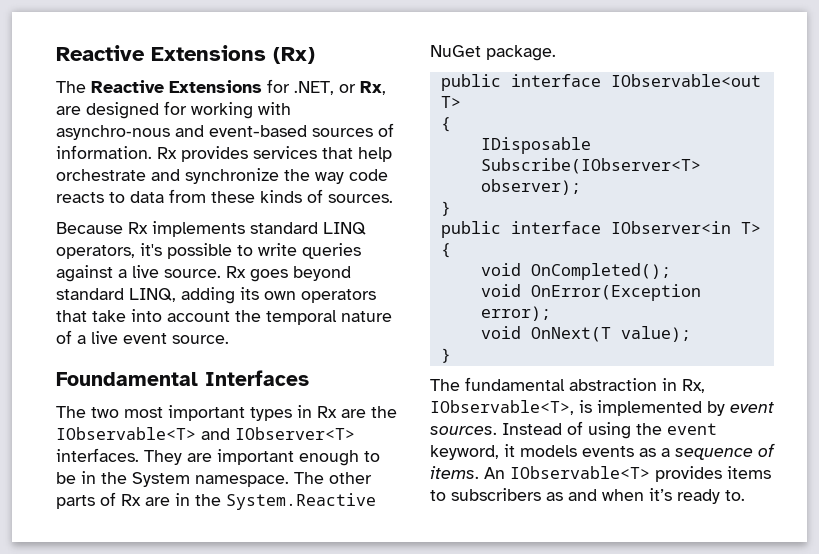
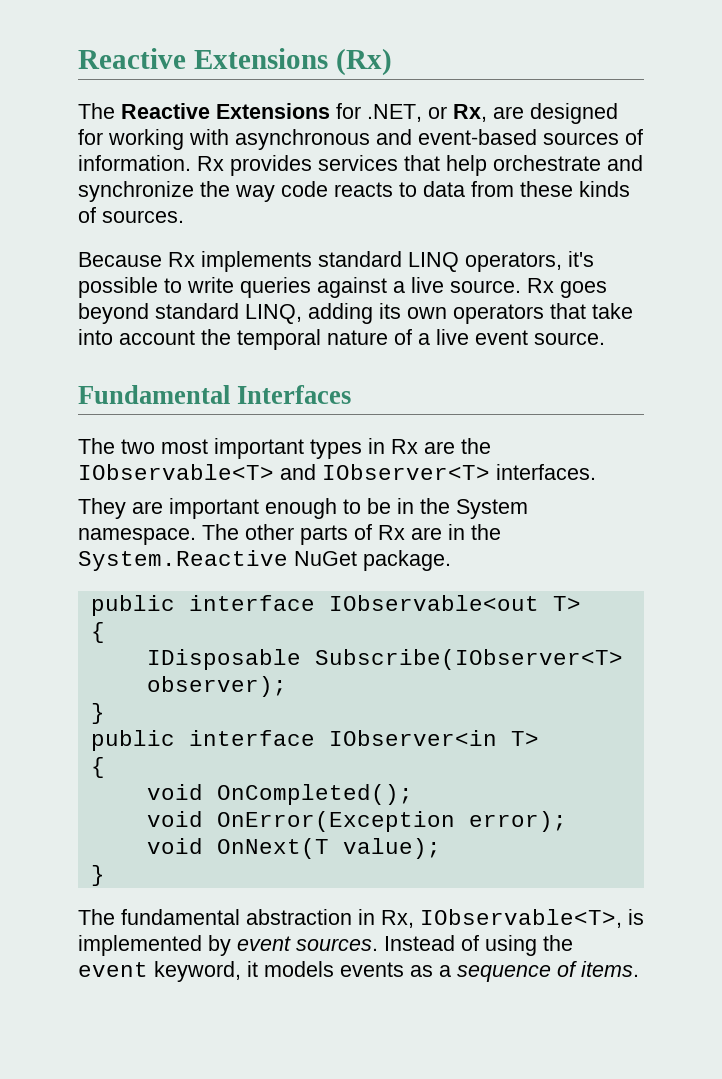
[56,125,170,140] asynchro‐nous -> [235,129,370,150] asynchronous
[56,372,198,386] Foundamental -> [78,385,230,404] Fundamental
(139, 455) none -> (596, 472) //
[484,466,771,482] [430,488,745,504] An IObservable<T> provides items to subscribers as and when it’s ready to. -> (639, 969) none

